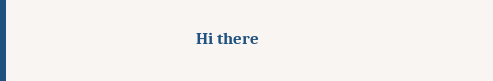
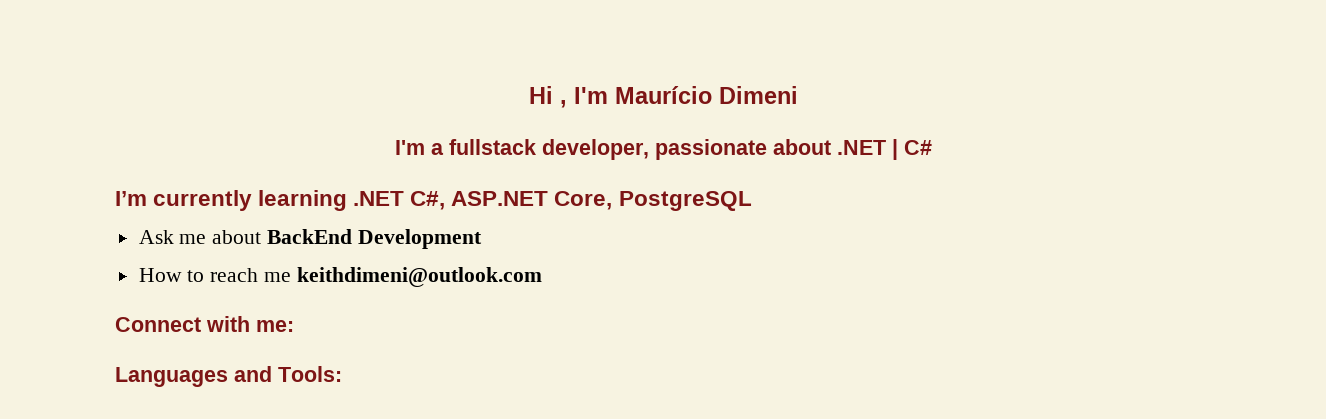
[217,32,260,44] there -> [559,86,798,108] [394,139,932,160] [115,190,752,211] [138,229,482,249] [138,267,542,287] [115,316,294,332] [115,366,342,387] , I'm Maurício Dimeni // I'm a fullstack developer, passionate about .NET | C# // I’m currently learning .NET C#, ASP.NET Core, PostgreSQL // Ask me about BackEnd Development // How to reach me keithdimeni@outlook.com // Connect with me: // Languages and Tools:

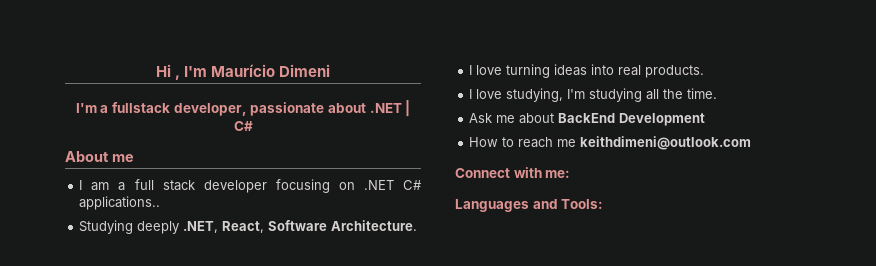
[115,190,752,211] I’m currently learning .NET C#, ASP.NET Core, PostgreSQL -> [65,151,134,162] [79,179,421,193] [79,196,161,210] [79,220,418,234] [469,64,705,78] [469,88,718,102] About me // I am a full stack developer focusing on .NET C# applications.. // Studying deeply .NET, React, Software Architecture. // I love turning ideas into real products. // I love studying, I'm studying all the time.

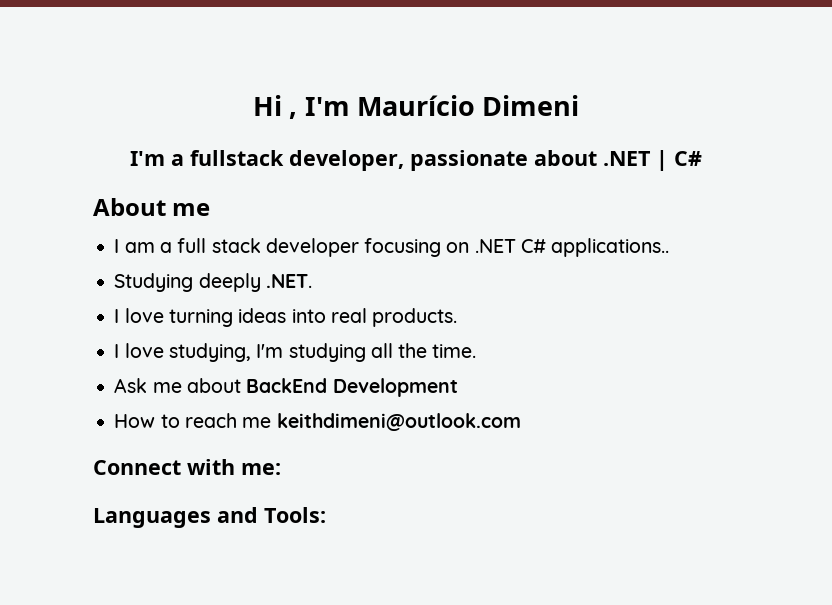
[183,220,418,233] .NET, React, Software Architecture. -> [265,274,312,288] .NET.

